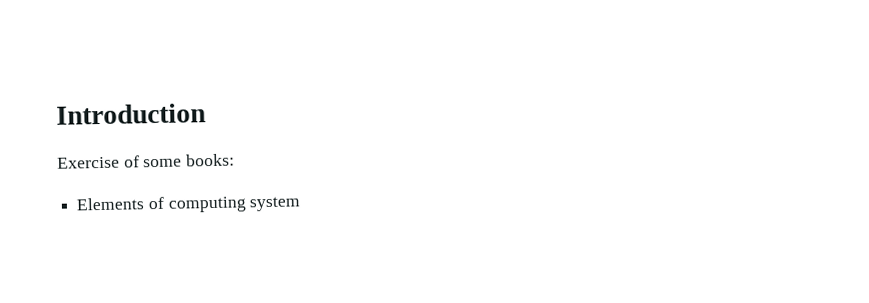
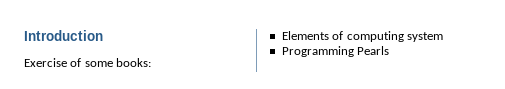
(302, 204) none -> [281,46,390,57] // Programming Pearls

